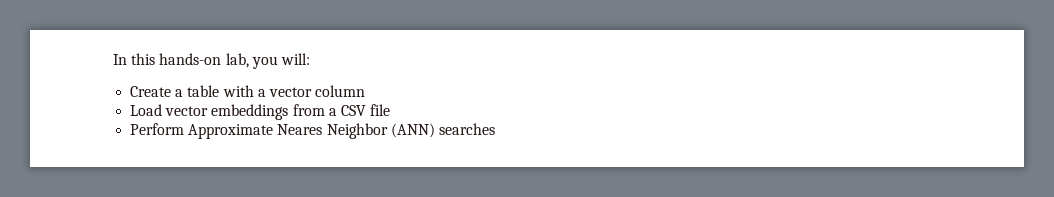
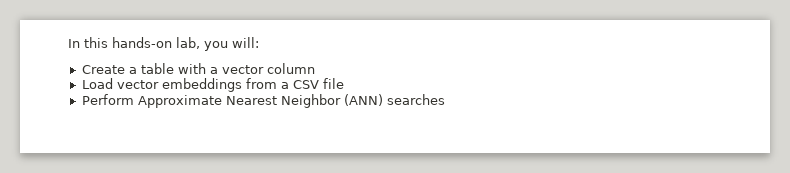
[277,124,323,135] Neares -> [225,96,277,105] Nearest

